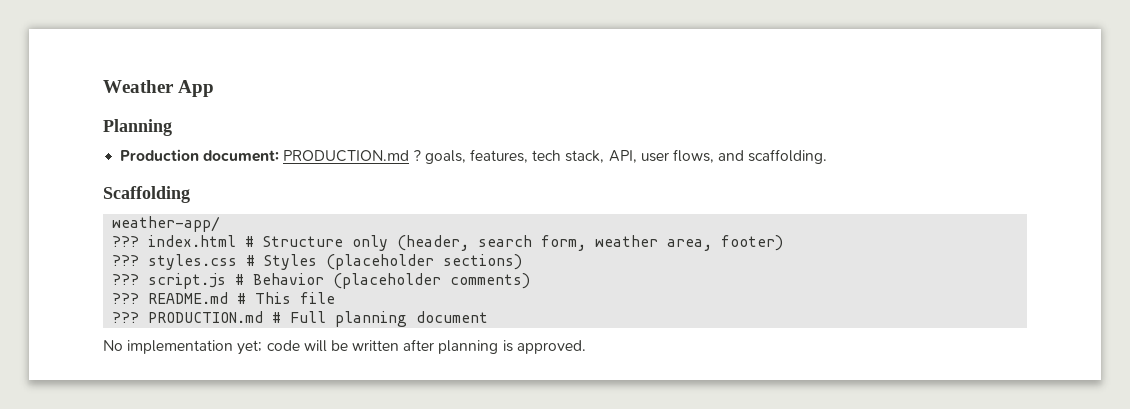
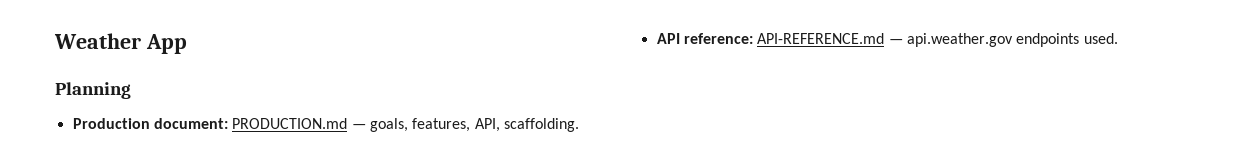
[412,150,421,161] ? -> [351,124,366,129] —
[532,149,828,164] [103,186,190,203] [112,216,221,232] [112,235,784,251] [112,254,523,270] [112,273,531,289] [112,292,336,304] [112,311,489,327] [103,339,586,355] tech stack, API, user flows, and scaffolding. // Scaffolding // weather-app/ // ??? index.html # Structure only (header, search form, weather area, footer) // ??? styles.css # Styles (placeholder sections) // ??? script.js # Behavior (placeholder comments) // ??? README.md # This file // ??? PRODUCTION.md # Full planning document // No implementation yet; code will be written after planning is approved. -> [474,118,579,132] [656,33,1118,47] API, scaffolding. // API reference: API-REFERENCE.md — api.weather.gov endpoints used.

